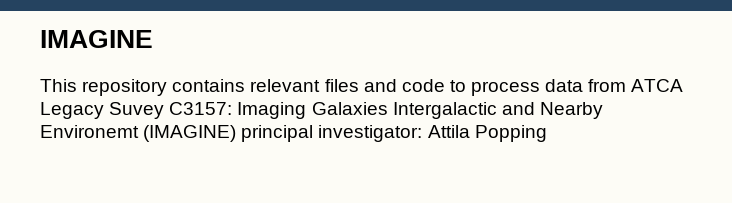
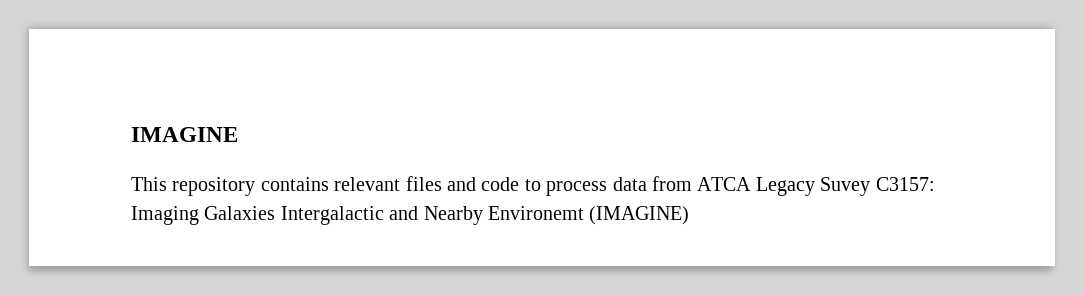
[241,125,547,142] principal investigator: Attila Popping -> (690, 215) none

